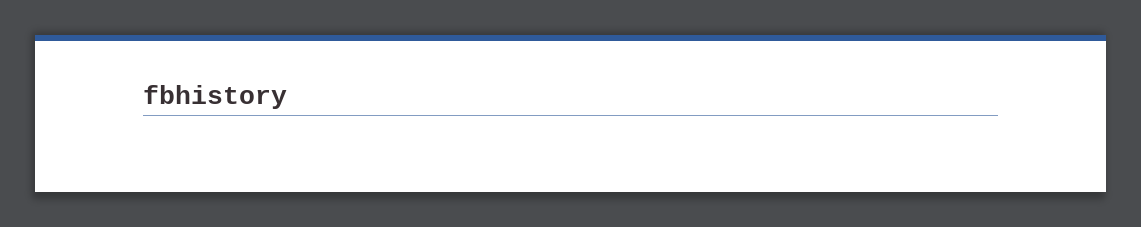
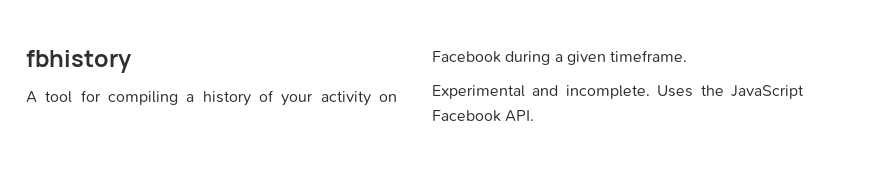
(287, 97) none -> [26,90,397,106] [432,50,688,65] [432,85,805,99] [432,110,535,122] // A tool for compiling a history of your activity on Facebook during a given timeframe. // Experimental and incomplete. Uses the JavaScript Facebook API.

